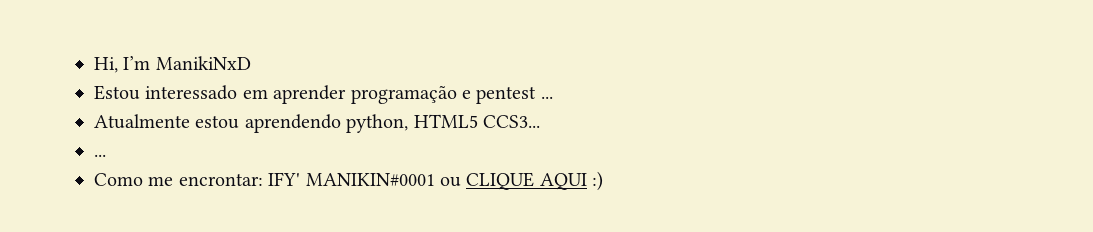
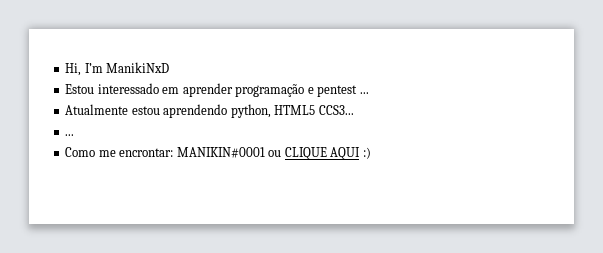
[268,172,301,186] IFY' -> (174, 152) none

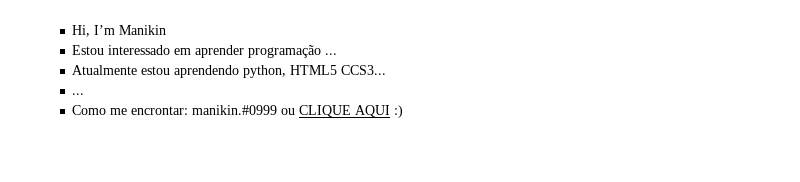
[106,62,170,73] ManikiNxD -> [119,25,167,35] Manikin
[307,85,358,97] e pentest -> (322, 51) none
[176,147,265,158] MANIKIN#0001 -> [192,105,278,115] manikin.#0999

